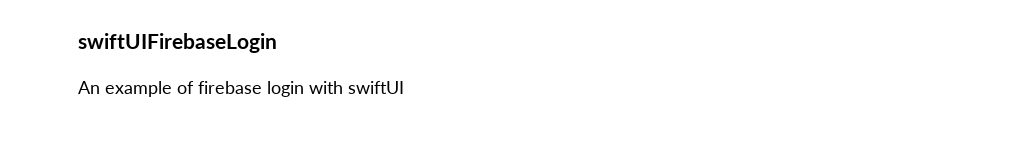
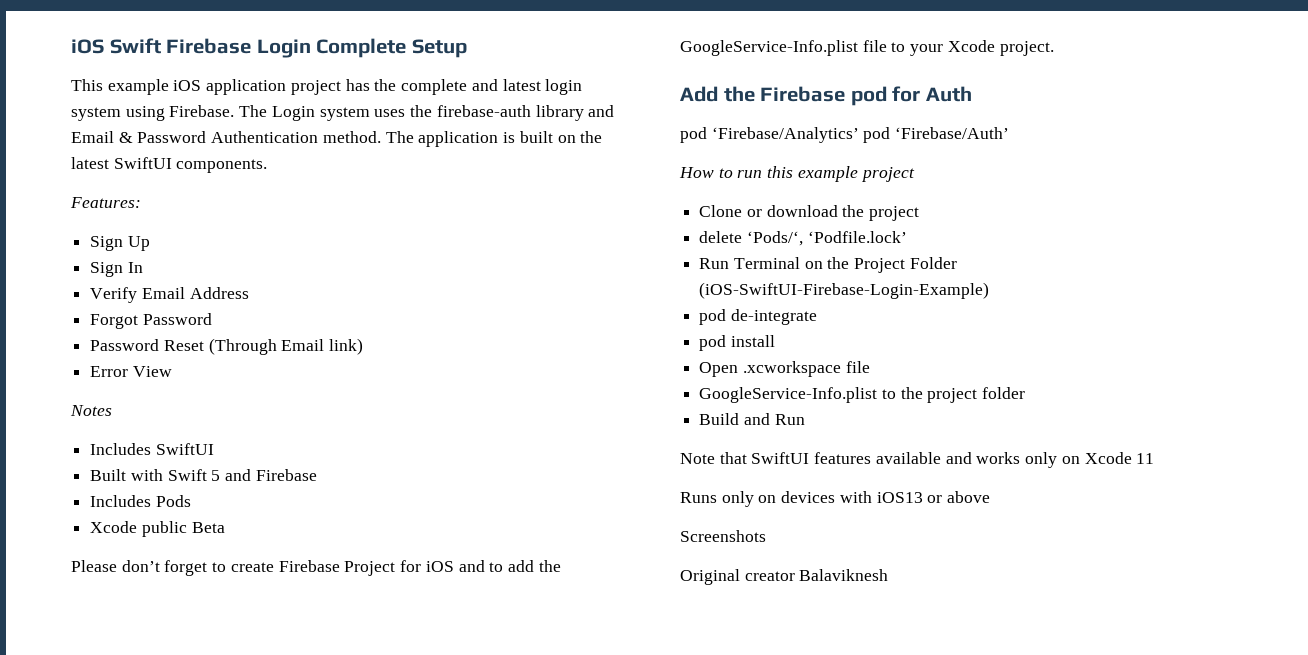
[78,33,277,53] [78,81,404,97] swiftUIFirebaseLogin // An example of firebase login with swiftUI -> [71,38,467,58] [71,79,583,95] [71,105,615,121] [71,131,603,147] [71,157,268,173] [70,197,141,208] [90,236,150,251] [90,262,143,277] [90,287,249,303] [90,313,212,329] [90,338,364,355] [90,366,172,377] [70,405,112,416] [90,443,214,455] [90,469,317,481] [90,495,191,507] [90,521,225,537] [71,560,561,576] [680,40,1054,56] [680,86,972,106] [680,127,1010,143] [679,166,915,182] [699,205,920,221] [699,231,907,246] [699,257,957,273] [699,282,990,299] [699,309,817,325] [699,335,775,351] [699,361,870,377] [699,387,1026,403] [699,413,805,425] [680,452,1155,468] [680,491,991,507] [680,530,766,542] [680,569,889,585] iOS Swift Firebase Login Complete Setup // This example iOS application project has the complete and latest login system using Firebase. The Login system uses the firebase-auth library and Email & Password Authentication method. The application is built on the latest SwiftUI components. // Features: // Sign Up // Sign In // Verify Email Address // Forgot Password // Password Reset (Through Email link) // Error View // Notes // Includes SwiftUI // Built with Swift 5 and Firebase // Includes Pods // Xcode public Beta // Please don’t forget to create Firebase Project for iOS and to add the GoogleService-Info.plist file to your Xcode project. // Add the Firebase pod for Auth // pod ‘Firebase/Analytics’ pod ‘Firebase/Auth’ // How to run this example project // Clone or download the project // delete ‘Pods/‘, ‘Podfile.lock’ // Run Terminal on the Project Folder (iOS-SwiftUI-Firebase-Login-Example) // pod de-integrate // pod install // Open .xcworkspace file // GoogleService-Info.plist to the project folder // Build and Run // Note that SwiftUI features available and works only on Xcode 11 // Runs only on devices with iOS13 or above // Screenshots // Original creator Balaviknesh

